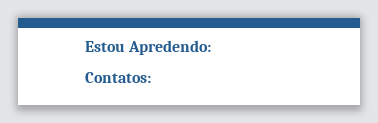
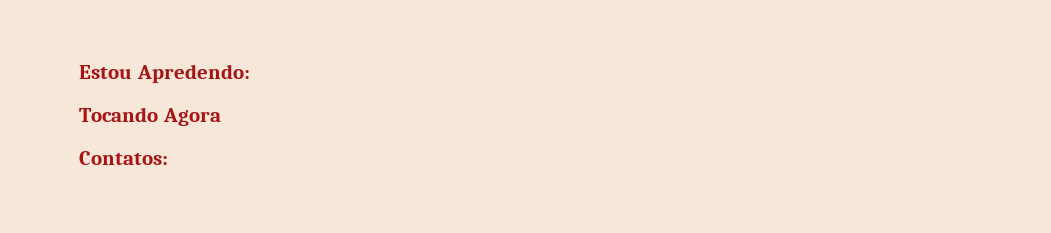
(212, 47) none -> [79,107,221,126] // Tocando Agora

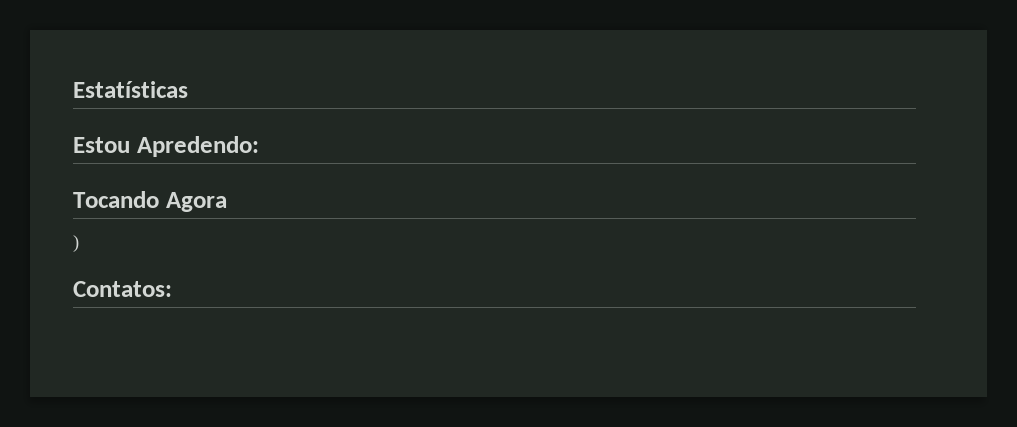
(79, 72) none -> [73,81,188,98] Estatísticas //
(221, 117) none -> [73,235,79,252] // )

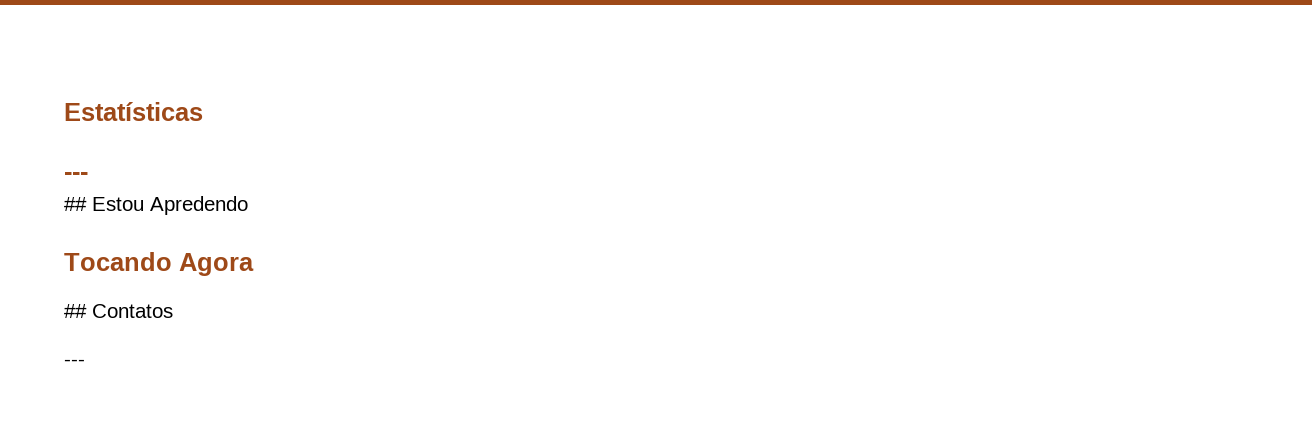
[73,136,259,157] Estou Apredendo: -> [64,172,88,180] [64,196,248,215] --- // ## Estou Apredendo
[73,235,79,252] [73,281,172,297] ) // Contatos: -> [64,304,173,318] [64,359,85,366] ## Contatos // ---

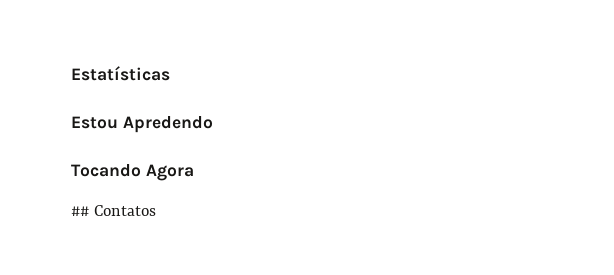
[64,172,88,180] [64,197,87,211] --- // ## -> (170, 73) none
[64,359,85,366] // --- -> (156, 210) none

